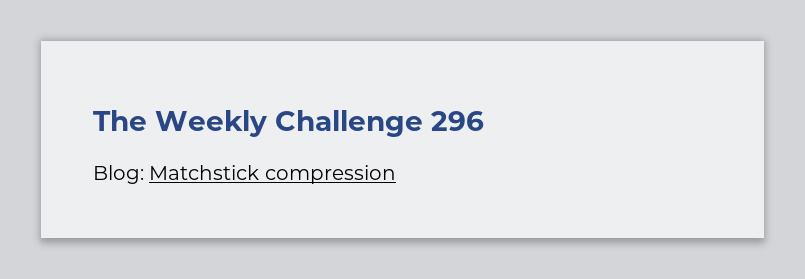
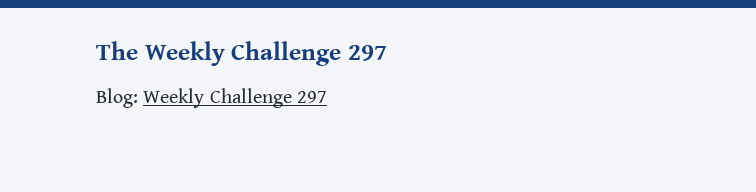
[431,111,484,131] 296 -> [347,45,387,61] 297
[149,165,396,184] Matchstick compression -> [143,88,327,108] Weekly Challenge 297

